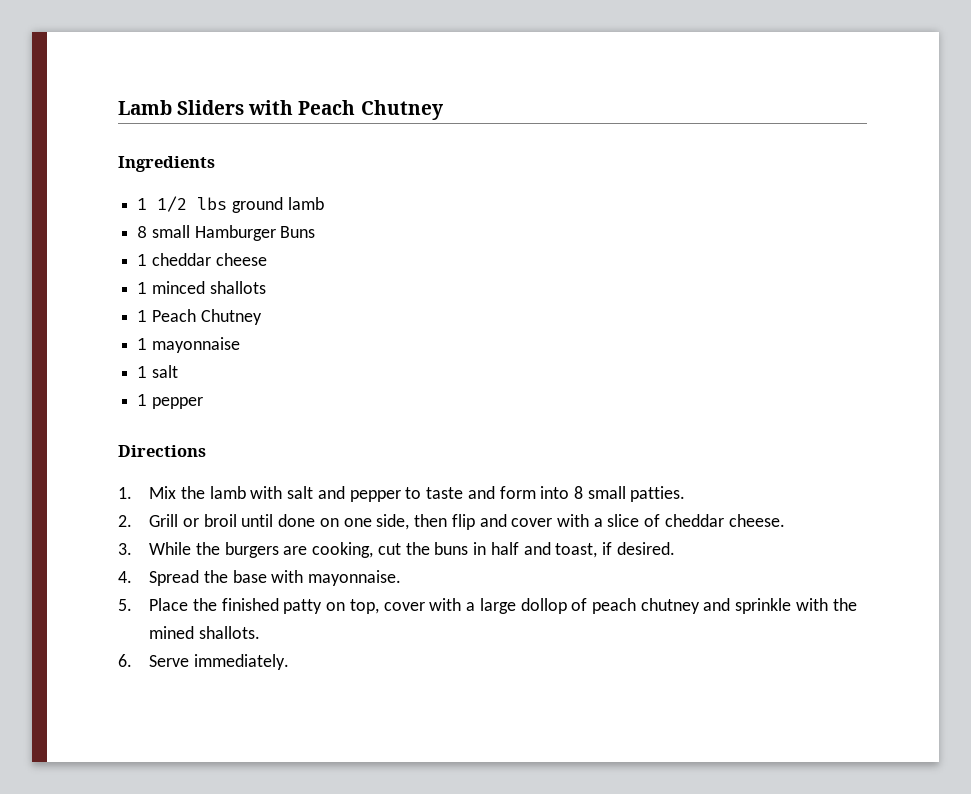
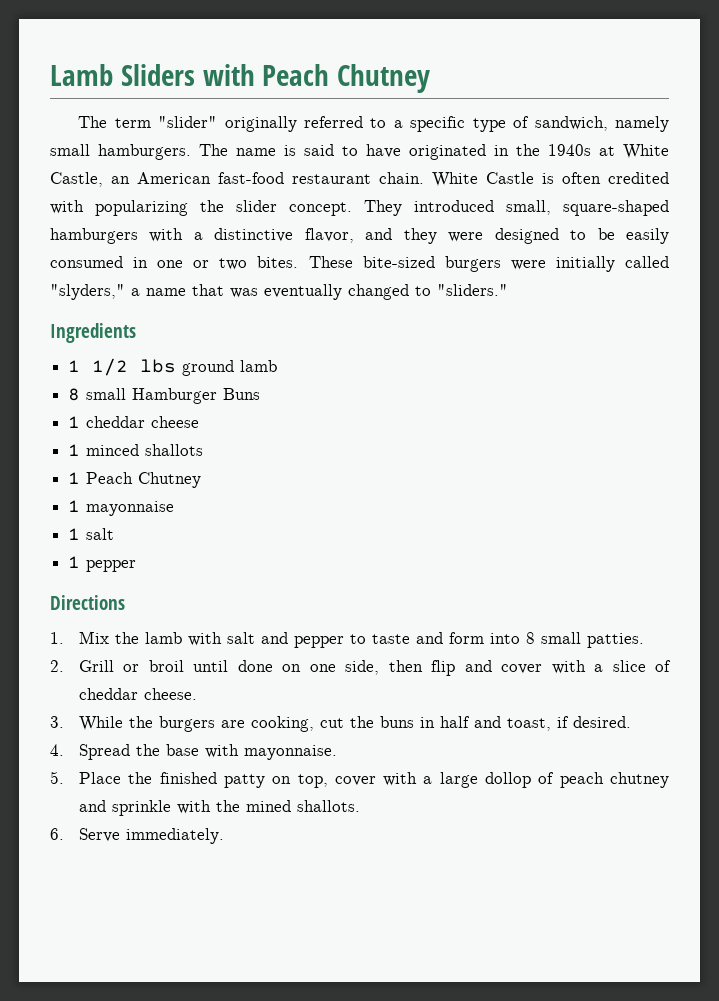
(443, 110) none -> [78,116,670,132] [50,144,669,160] [50,172,669,187] [50,200,669,216] [50,228,669,244] [50,256,669,272] [50,284,508,300] // The term "slider" originally referred to a specific type of sandwich, namely small hamburgers. The name is said to have originated in the 1940s at White Castle, an American fast-food restaurant chain. White Castle is often credited with popularizing the slider concept. They introduced small, square-shaped hamburgers with a distinctive flavor, and they were designed to be easily consumed in one or two bites. These bite-sized burgers were initially called "slyders," a name that was eventually changed to "sliders."

